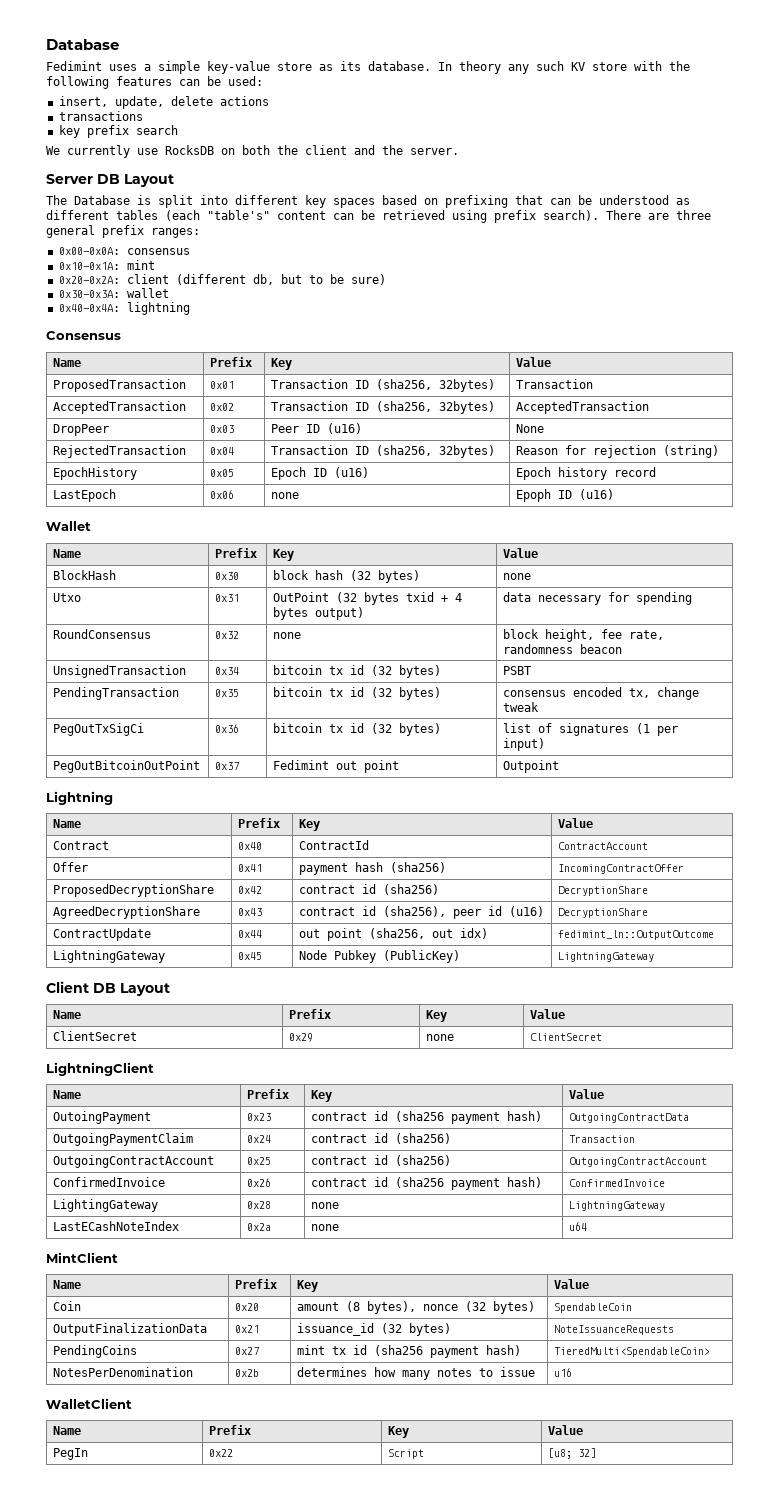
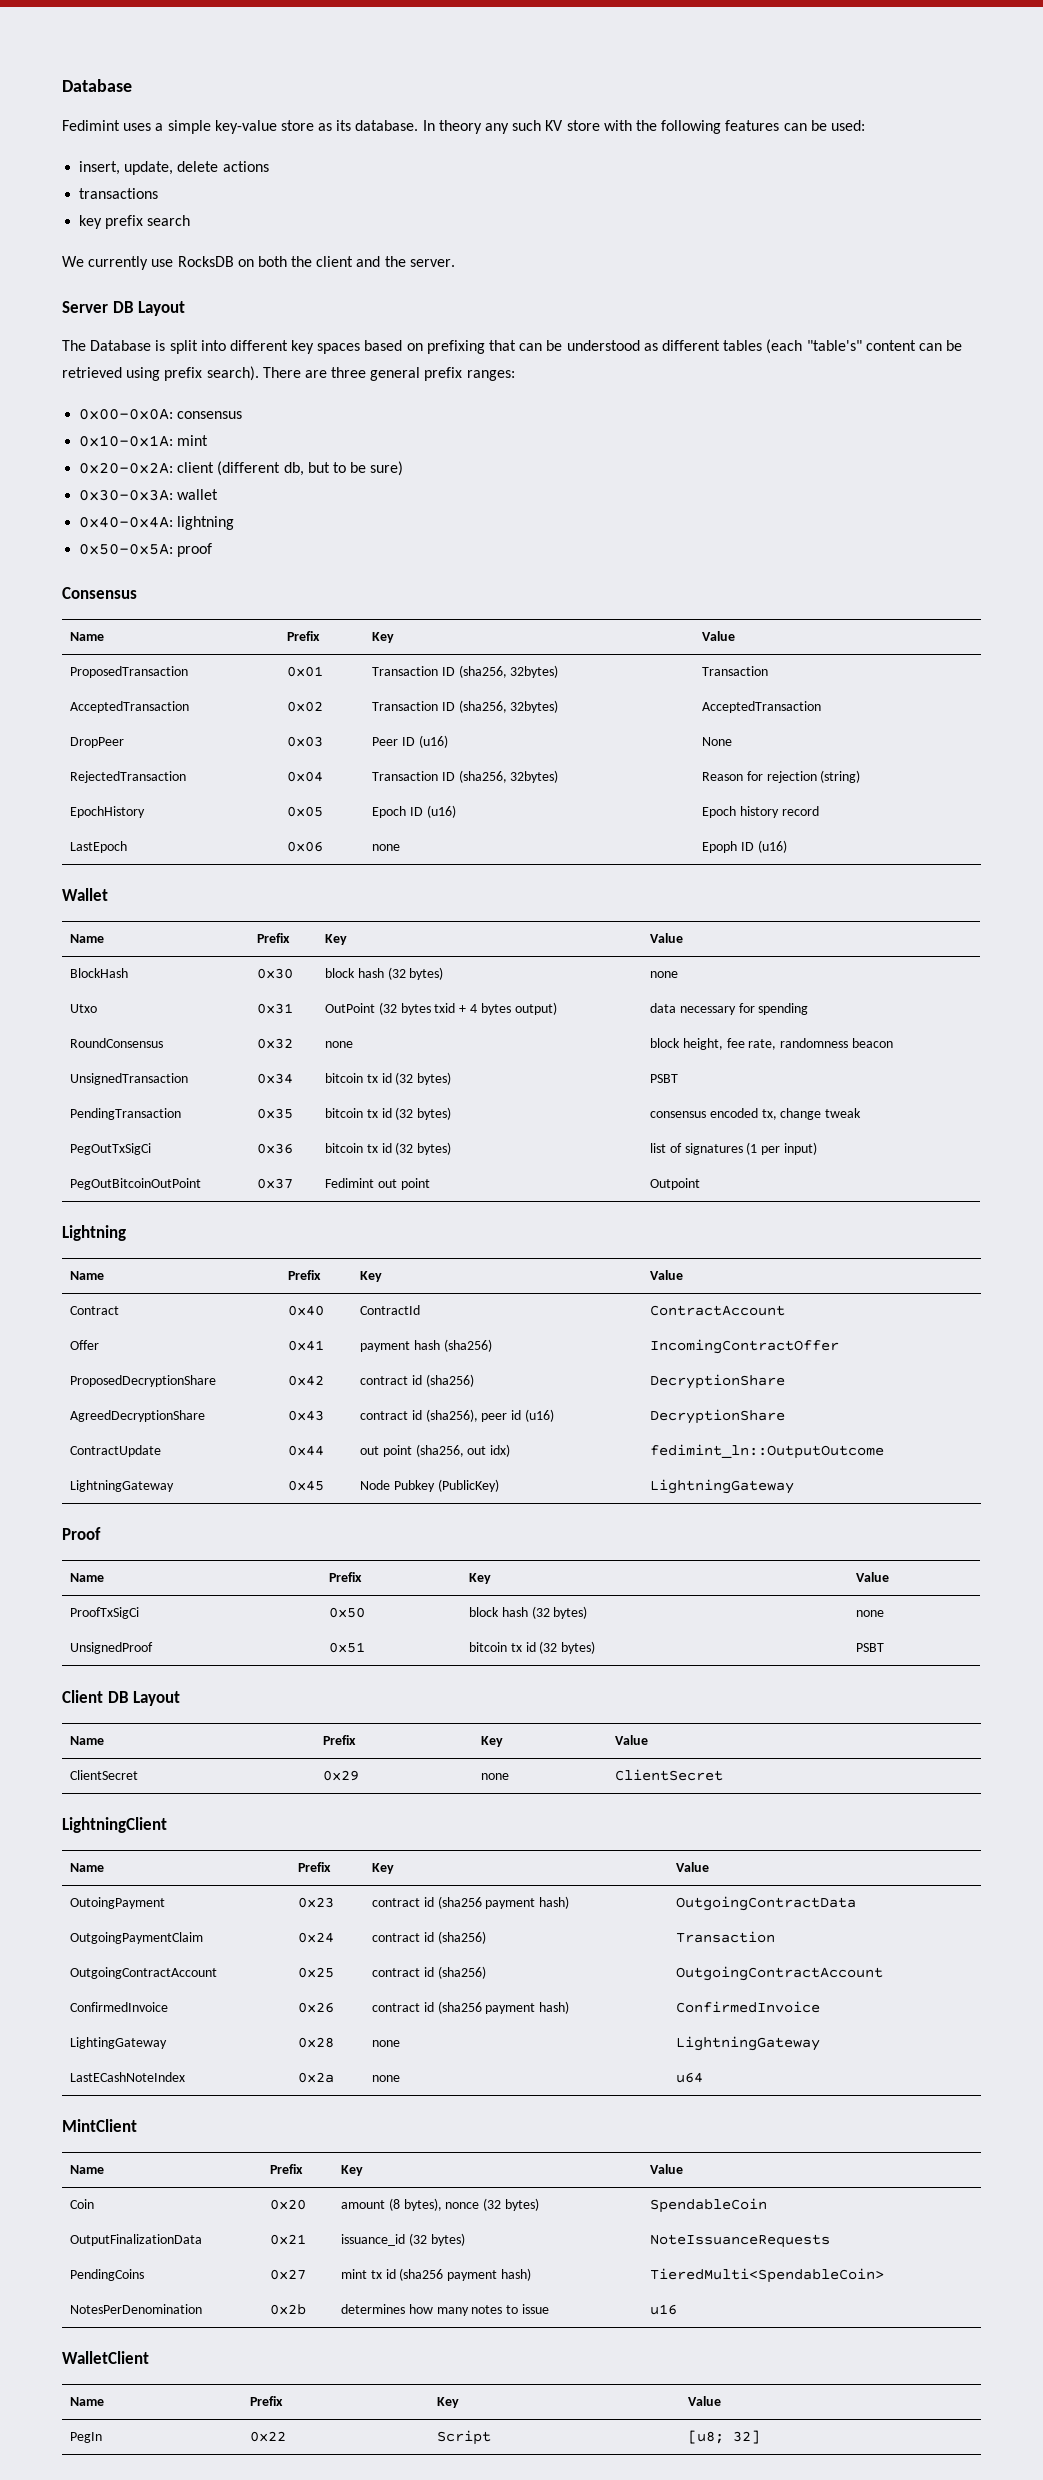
(190, 308) none -> [79,543,213,557] // 0x50-0x5A: proof
(655, 957) none -> [62,1527,101,1540] [70,1573,105,1582] [329,1572,363,1582] [469,1573,492,1584] [856,1572,890,1582] [70,1607,140,1619] [329,1607,366,1618] [469,1606,588,1619] [856,1610,885,1617] [70,1642,154,1654] [329,1642,366,1653] [469,1641,596,1654] [856,1643,885,1652] // Proof // Name | Prefix | Key | Value // ProofTxSigCi | 0x50 | block hash (32 bytes) | none // UnsignedProof | 0x51 | bitcoin tx id (32 bytes) | PSBT

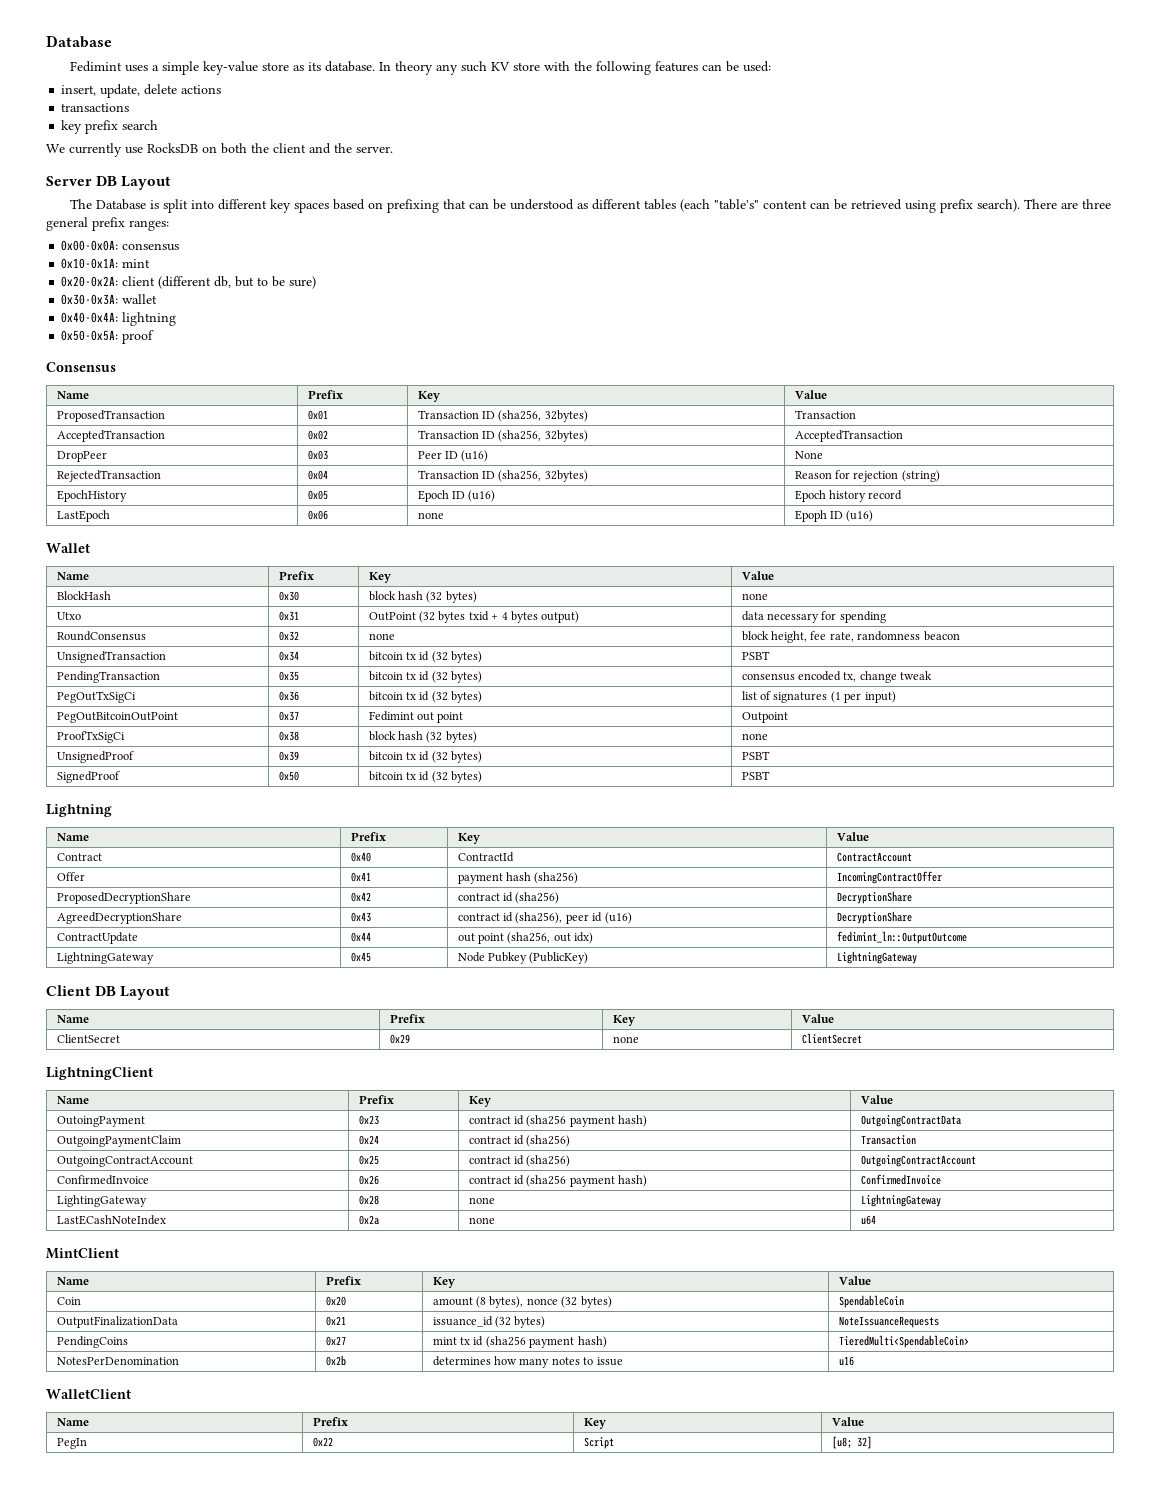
(701, 1184) none -> [56,731,125,743] [278,731,299,741] [368,731,477,743] [741,733,768,740] [56,751,134,763] [278,751,299,761] [368,751,483,763] [741,751,770,760] [56,771,120,783] [278,771,299,781] [368,771,483,783] [741,771,770,780] // ProofTxSigCi | 0x38 | block hash (32 bytes) | none // UnsignedProof | 0x39 | bitcoin tx id (32 bytes) | PSBT // SignedProof | 0x50 | bitcoin tx id (32 bytes) | PSBT
[62,1527,101,1540] [70,1573,105,1582] [329,1572,363,1582] [469,1573,492,1584] [856,1572,890,1582] [70,1607,140,1619] [329,1607,366,1618] [469,1606,588,1619] [856,1610,885,1617] [70,1642,154,1654] [329,1642,366,1653] [469,1641,596,1654] [856,1643,885,1652] // Proof // Name | Prefix | Key | Value // ProofTxSigCi | 0x50 | block hash (32 bytes) | none // UnsignedProof | 0x51 | bitcoin tx id (32 bytes) | PSBT -> (917, 957) none

